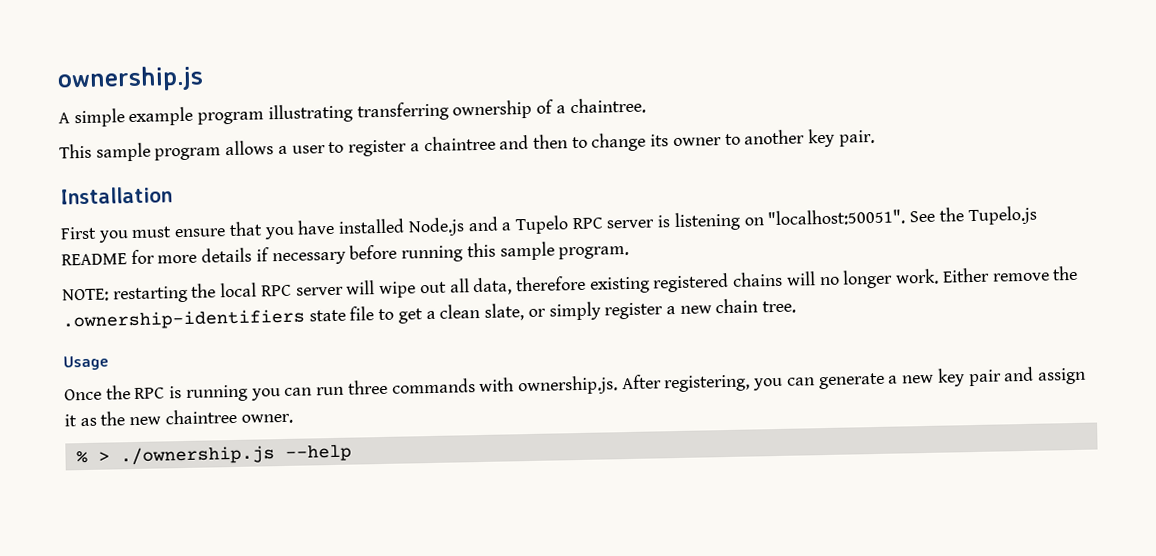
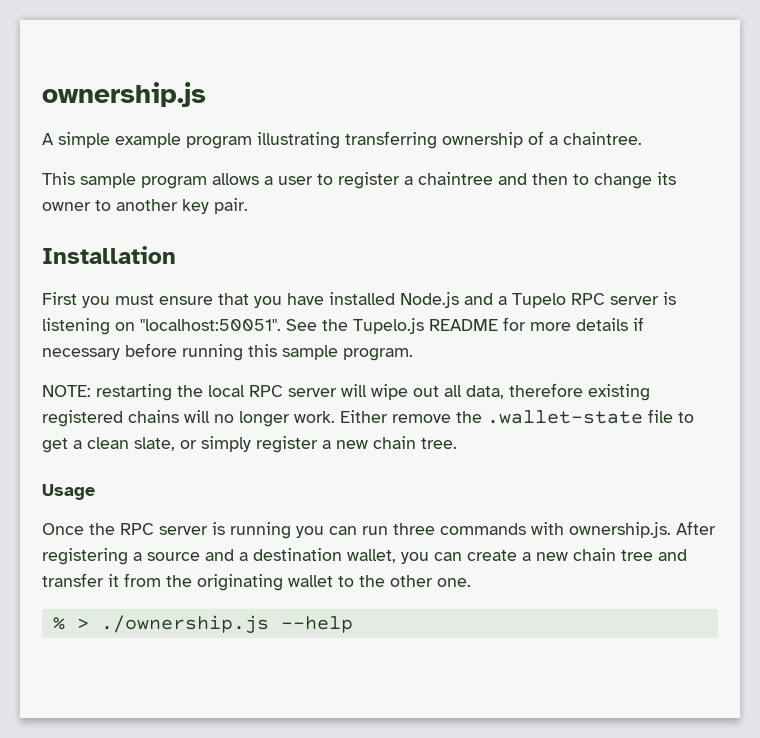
[62,308,346,331] .ownership-identifiers state -> [487,410,643,424] .wallet-state
(166, 393) none -> [159,526,208,535] server
[664,366,1086,393] [64,408,293,427] registering, you can generate a new key pair and assign it as the new chaintree owner. -> [42,548,687,565] [42,573,471,591] registering a source and a destination wallet, you can create a new chain tree and transfer it from the originating wallet to the other one.

